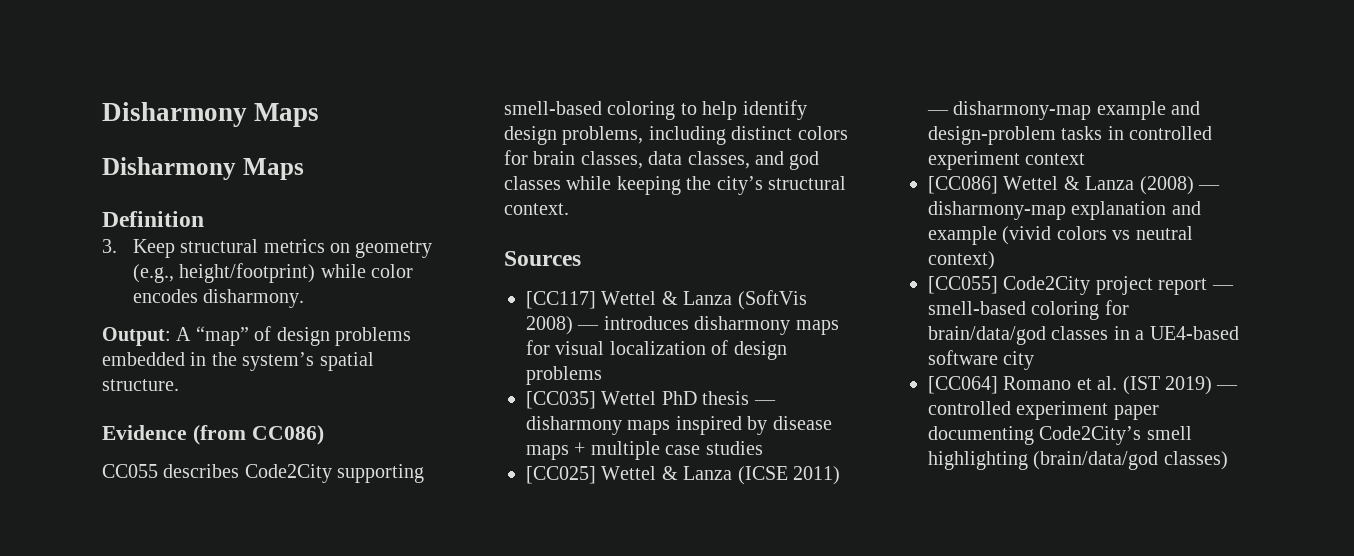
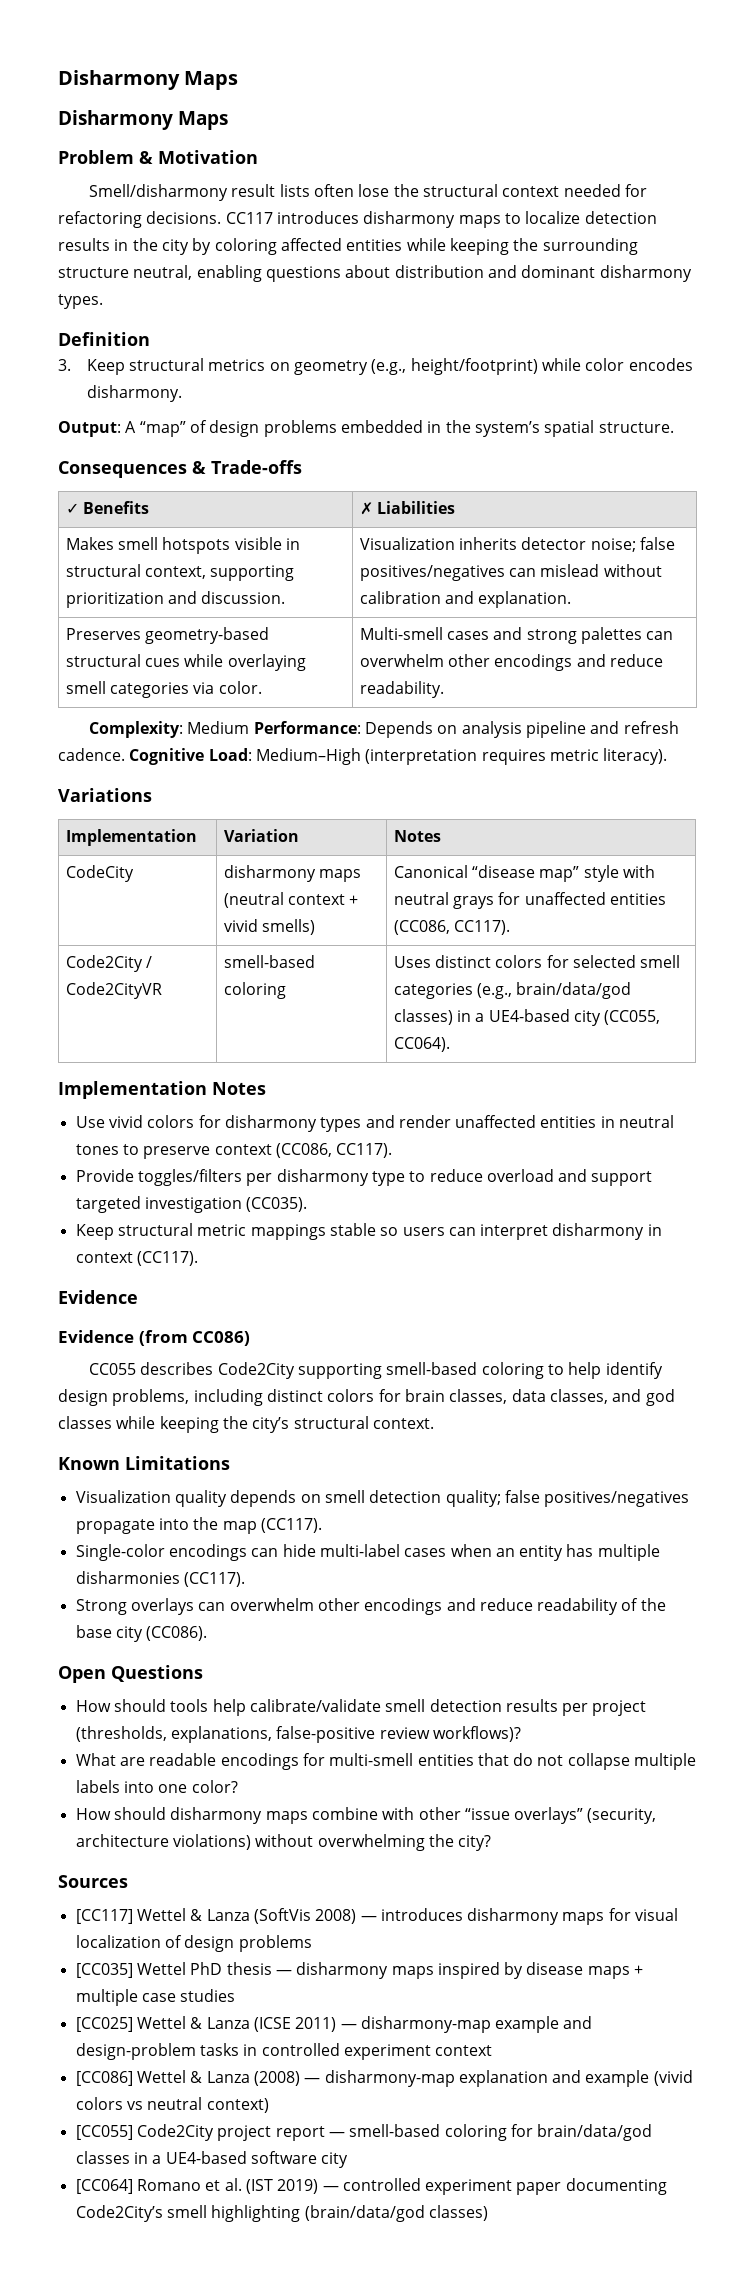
(304, 169) none -> [58,150,258,164] [89,184,647,201] [58,211,657,228] [58,238,638,255] [58,265,692,282] [58,294,103,309] // Problem & Motivation // Smell/disharmony result lists often lose the structural context needed for refactoring decisions. CC117 introduces disharmony maps to localize detection results in the city by coloring affected entities while keeping the surrounding structure neutral, enabling questions about distribution and dominant disharmony types.
(179, 385) none -> [58,460,302,478] [65,501,149,514] [359,501,455,515] [65,537,300,554] [65,564,295,581] [65,591,286,608] [359,537,675,552] [359,564,662,581] [359,591,572,608] [65,627,269,644] [65,654,306,671] [65,681,262,698] [359,627,674,644] [359,654,663,671] [359,681,444,698] [89,721,679,738] [58,748,668,765] [58,788,152,802] [65,829,197,846] [223,829,299,842] [393,830,441,842] [65,865,134,882] [223,865,361,882] [223,892,359,908] [223,919,315,935] [393,865,655,882] [393,892,666,909] [393,920,510,935] [65,955,152,972] [65,982,162,999] [223,955,315,968] [223,982,286,999] [393,955,681,968] [393,982,632,999] [393,1009,661,1026] [393,1037,450,1052] [58,1081,266,1099] [75,1115,675,1132] [75,1143,393,1159] [75,1169,653,1186] [75,1196,308,1213] [75,1223,662,1240] [75,1251,198,1266] [58,1290,138,1304] // Consequences & Trade-offs // ✓ Benefits | ✗ Liabilities // Makes smell hotspots visible in structural context, supporting prioritization and discussion. | Visualization inherits detector noise; false positives/negatives can mislead without calibration and explanation. // Preserves geometry-based structural cues while overlaying smell categories via color. | Multi-smell cases and strong palettes can overwhelm other encodings and reduce readability. // Complexity: Medium Performance: Depends on analysis pipeline and refresh cadence. Cognitive Load: Medium–High (interpretation requires metric literacy). // Variations // Implementation | Variation | Notes // CodeCity | disharmony maps (neutral context + vivid smells) | Canonical “disease map” style with neutral grays for unaffected entities (CC086, CC117). // Code2City / Code2CityVR | smell-based coloring | Uses distinct colors for selected smell categories (e.g., brain/data/god classes) in a UE4-based city (CC055, CC064). // Implementation Notes // Use vivid colors for disharmony types and render unaffected entities in neutral tones to preserve context (CC086, CC117). // Provide toggles/filters per disharmony type to reduce overload and support targeted investigation (CC035). // Keep structural metric mappings stable so users can interpret disharmony in context (CC117). // Evidence
(569, 209) none -> [58,1456,230,1470] [75,1490,690,1507] [75,1517,322,1534] [75,1544,660,1561] [75,1571,245,1587] [75,1598,666,1615] [75,1625,208,1642] [58,1665,203,1683] [75,1699,647,1716] [75,1726,521,1743] [75,1753,697,1770] [75,1780,238,1793] [75,1807,657,1824] [75,1834,492,1851] // Known Limitations // Visualization quality depends on smell detection quality; false positives/negatives propagate into the map (CC117). // Single-color encodings can hide multi-label cases when an entity has multiple disharmonies (CC117). // Strong overlays can overwhelm other encodings and reduce readability of the base city (CC086). // Open Questions // How should tools help calibrate/validate smell detection results per project (thresholds, explanations, false-positive review workflows)? // What are readable encodings for multi-smell entities that do not collapse multiple labels into one color? // How should disharmony maps combine with other “issue overlays” (security, architecture violations) without overwhelming the city?

